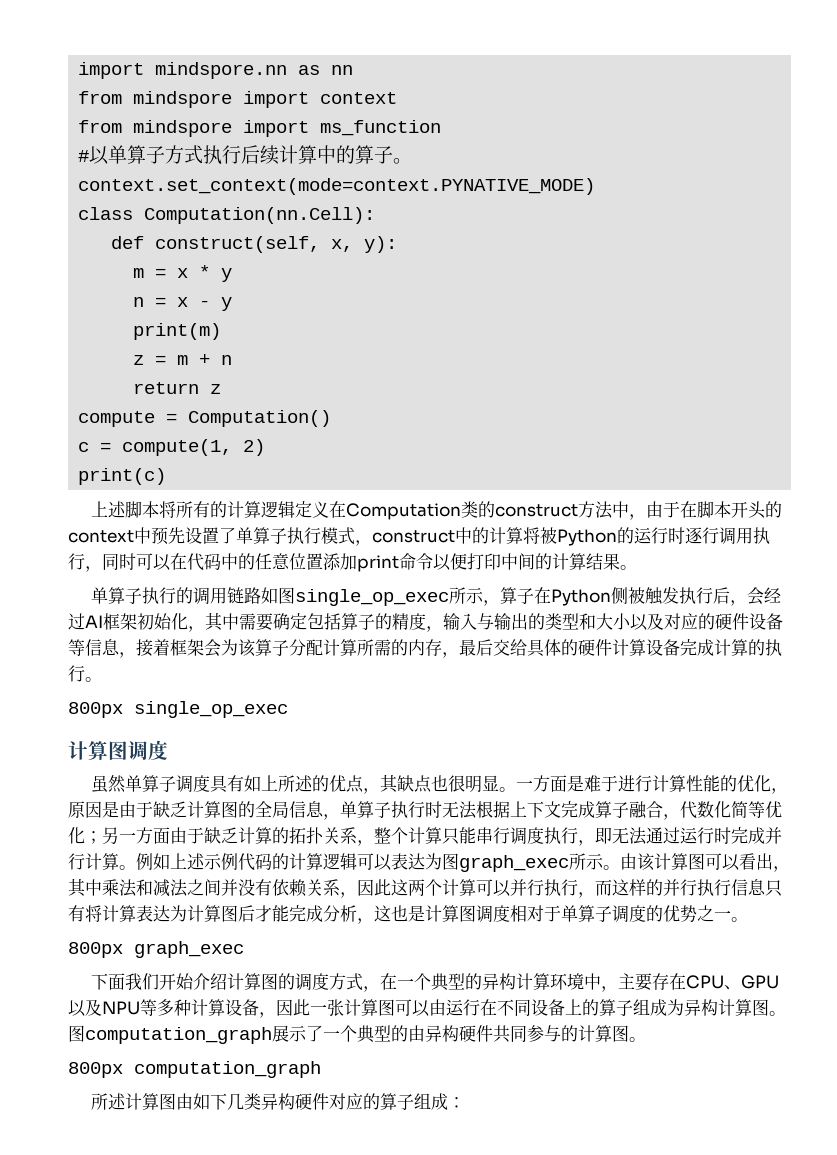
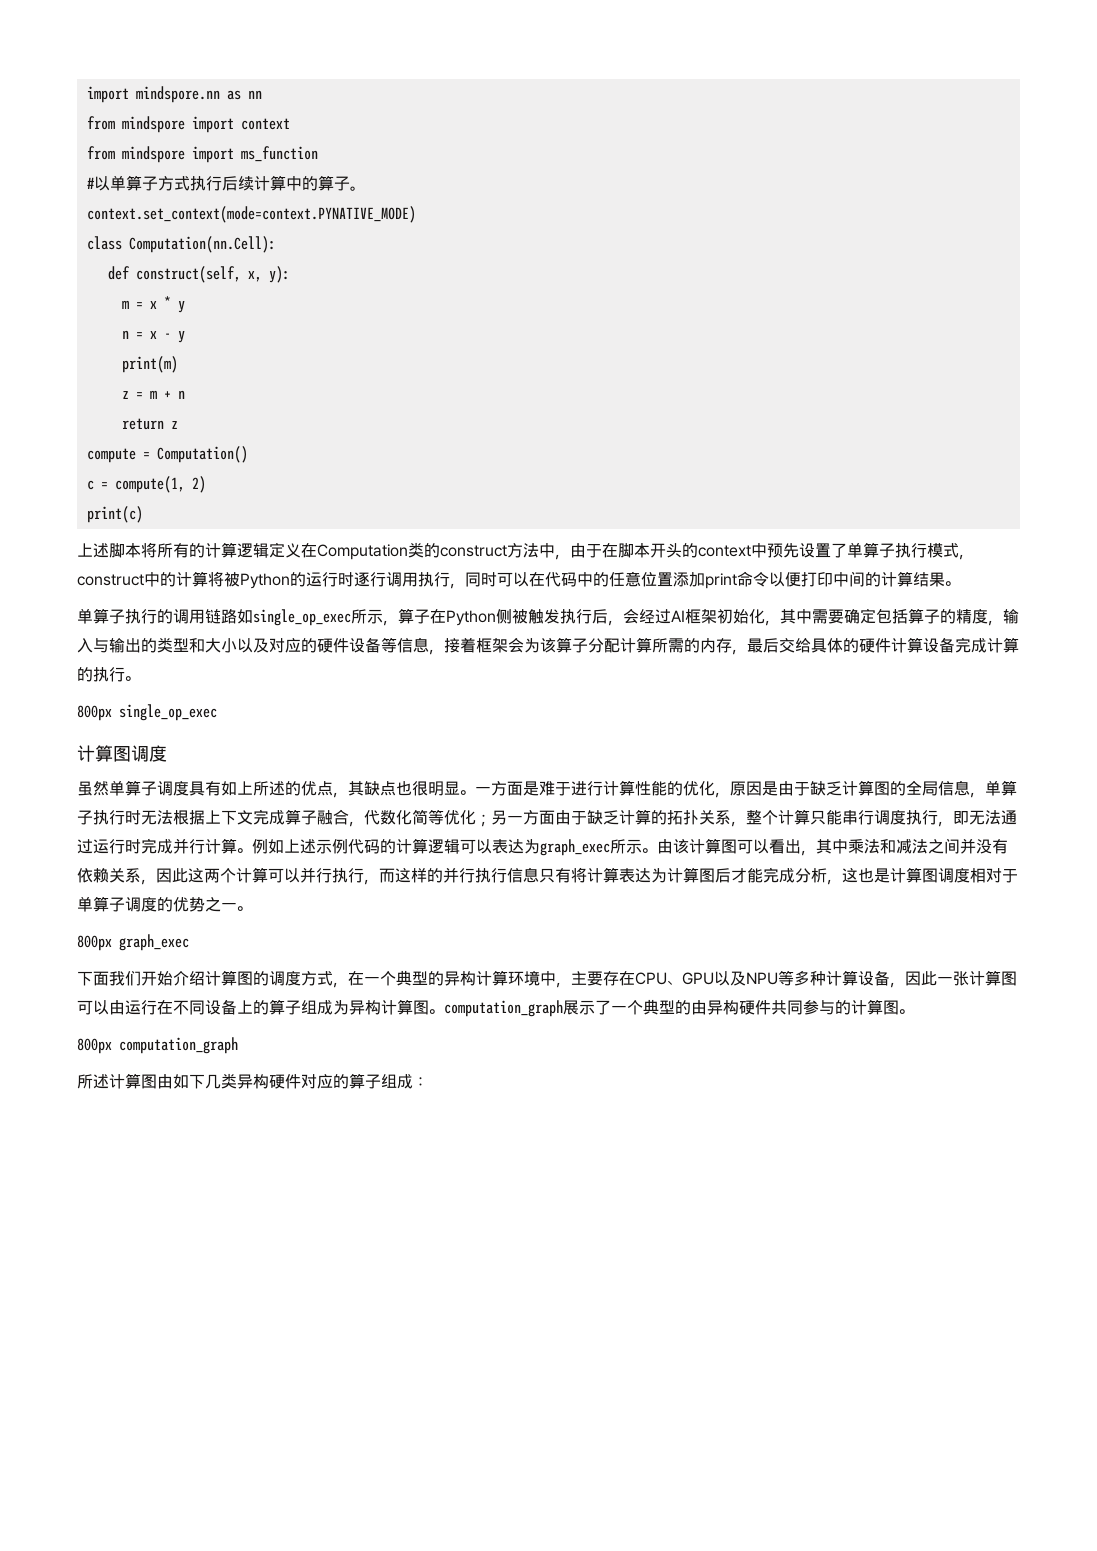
[278,587,296,604] 图 -> (253, 616) none
[442,853,459,870] 图 -> (540, 846) none
[68,1025,85,1042] 图 -> (444, 1011) none

